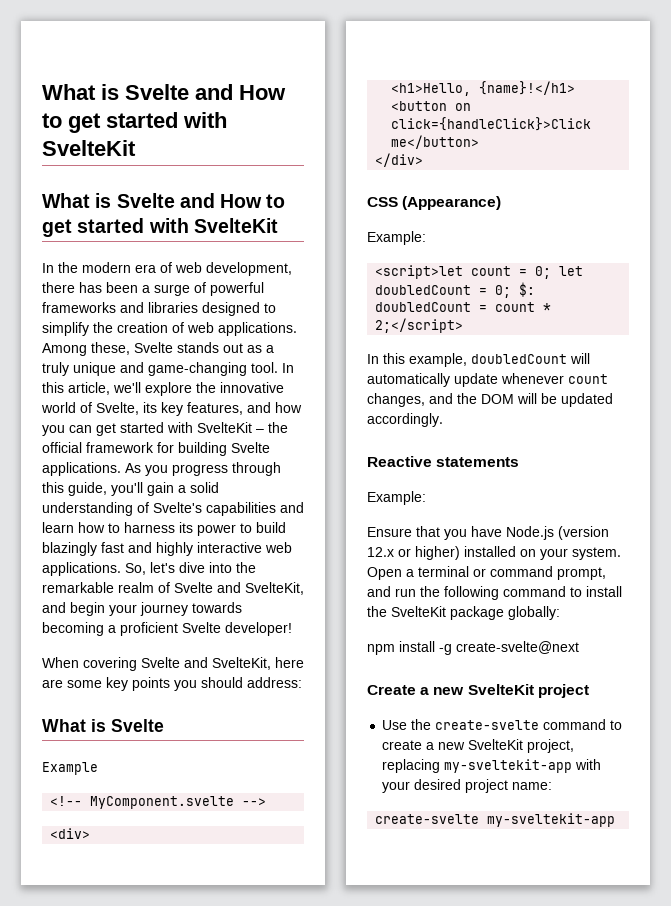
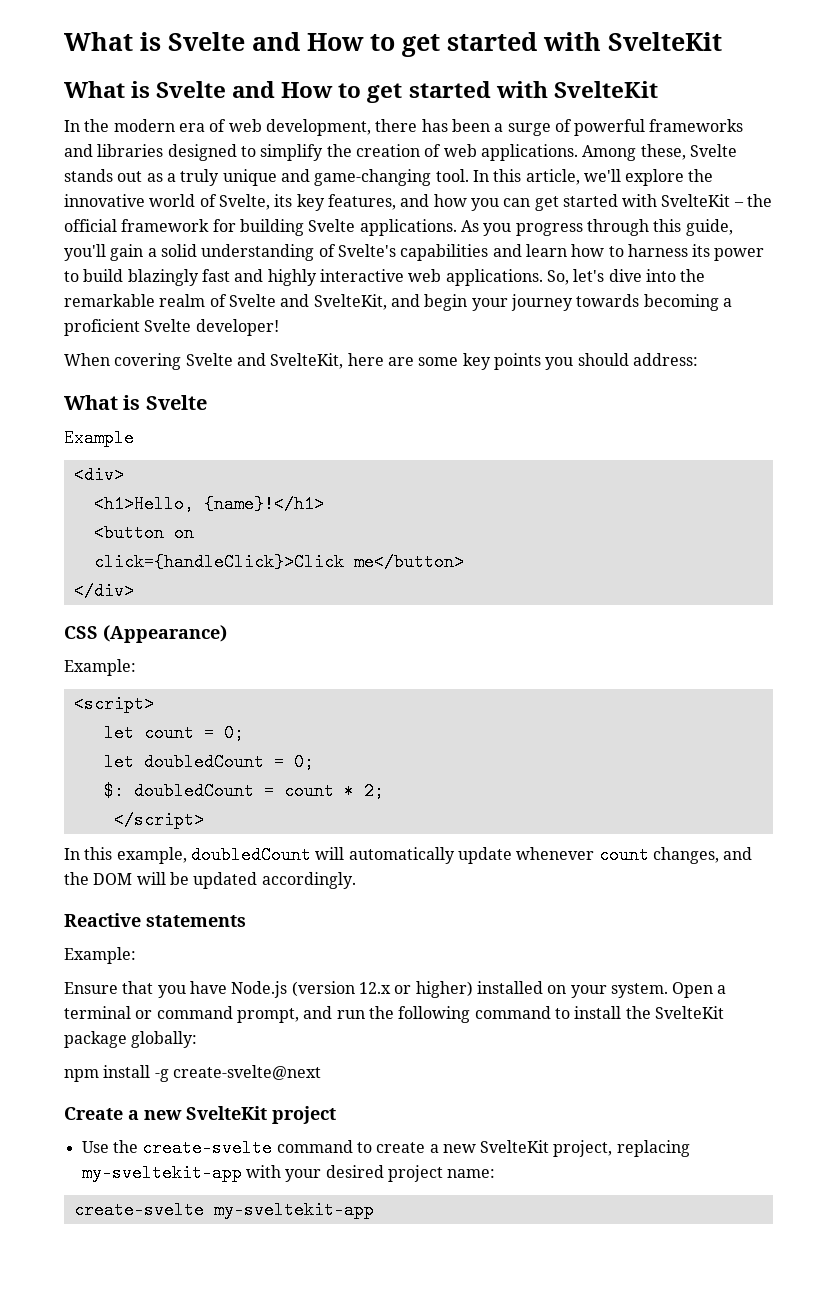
[50,796,267,809] // <!-- MyComponent.svelte --> -> (134, 438) none
[375,265,464,279] <script>let -> [73,695,154,713] [103,724,134,742] <script> // let
(552, 272) none -> (244, 733) //
(512, 291) none -> (314, 762) //
[375,318,464,333] 2;</script> -> [363,782,384,800] [113,811,204,829] 2; // </script>

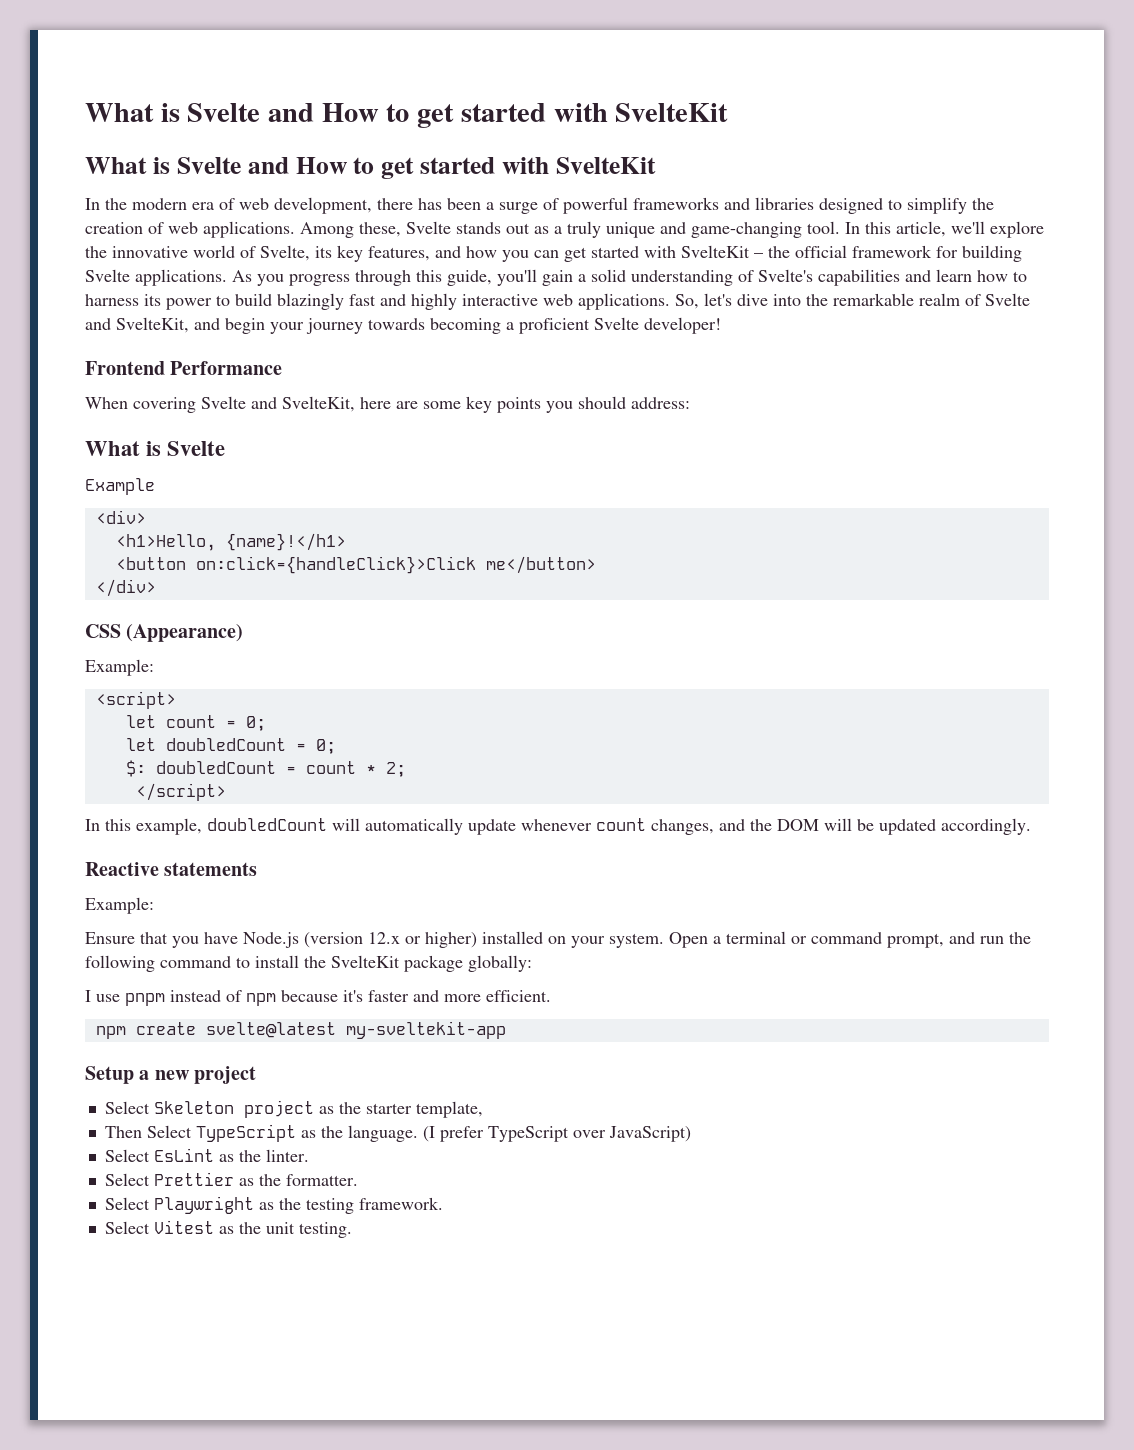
(279, 327) none -> [85,361,283,375] // Frontend Performance
[173,524,194,542] [93,553,344,571] on // click={handleClick}>Click -> [195,556,476,574] on:click={handleClick}>Click
[64,1065,321,1082] [64,1106,267,1120] npm install -g create-svelte@next // Create a new SvelteKit -> [85,990,551,1006] [95,1021,506,1039] [85,1066,190,1084] I use pnpm instead of npm because it's faster and more efficient. // npm create svelte@latest my-sveltekit-app // Setup a new
[81,1139,690,1157] [81,1164,496,1182] [73,1201,374,1219] Use the create-svelte command to create a new SvelteKit project, replacing my-sveltekit-app with your desired project name: // create-svelte my-sveltekit-app -> [104,1100,483,1118] [104,1124,691,1142] [104,1148,309,1162] [104,1172,358,1186] [104,1196,443,1214] [104,1220,352,1238] Select Skeleton project as the starter template, // Then Select TypeScript as the language. (I prefer TypeScript over JavaScript) // Select EsLint as the linter. // Select Prettier as the formatter. // Select Playwright as the testing framework. // Select Vitest as the unit testing.

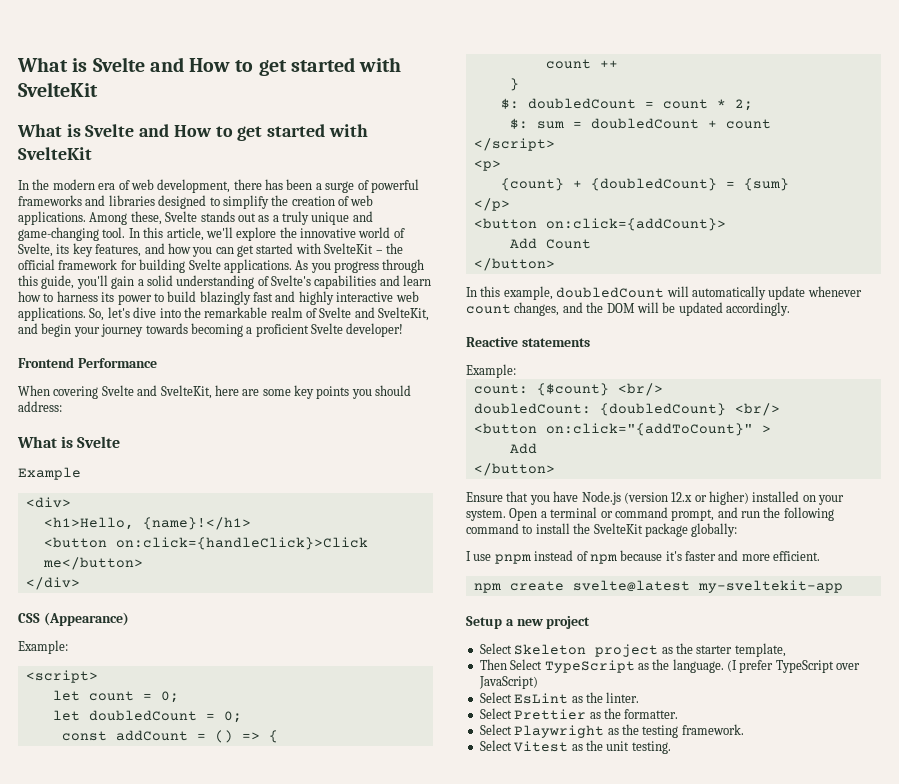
(336, 746) none -> [61,730,278,743] [545,59,618,69] [509,78,519,91] // const addCount = () => { // count ++ // }
[135,783,226,801] </script> -> [509,118,771,129] [473,138,555,151] [473,160,501,171] [500,178,789,191] [473,198,510,211] [473,218,726,231] [509,238,591,249] [473,258,555,271] $: sum = doubledCount + count // </script> // <p> // {count} + {doubledCount} = {sum} // </p> // <button on:click={addCount}> // Add Count // </button>
(154, 905) none -> [473,383,663,396] [473,403,780,416] [473,423,771,436] [509,443,537,454] [473,463,555,476] // count: {$count} <br/> // doubledCount: {doubledCount} <br/> // <button on:click="{addToCount}" > // Add // </button>

